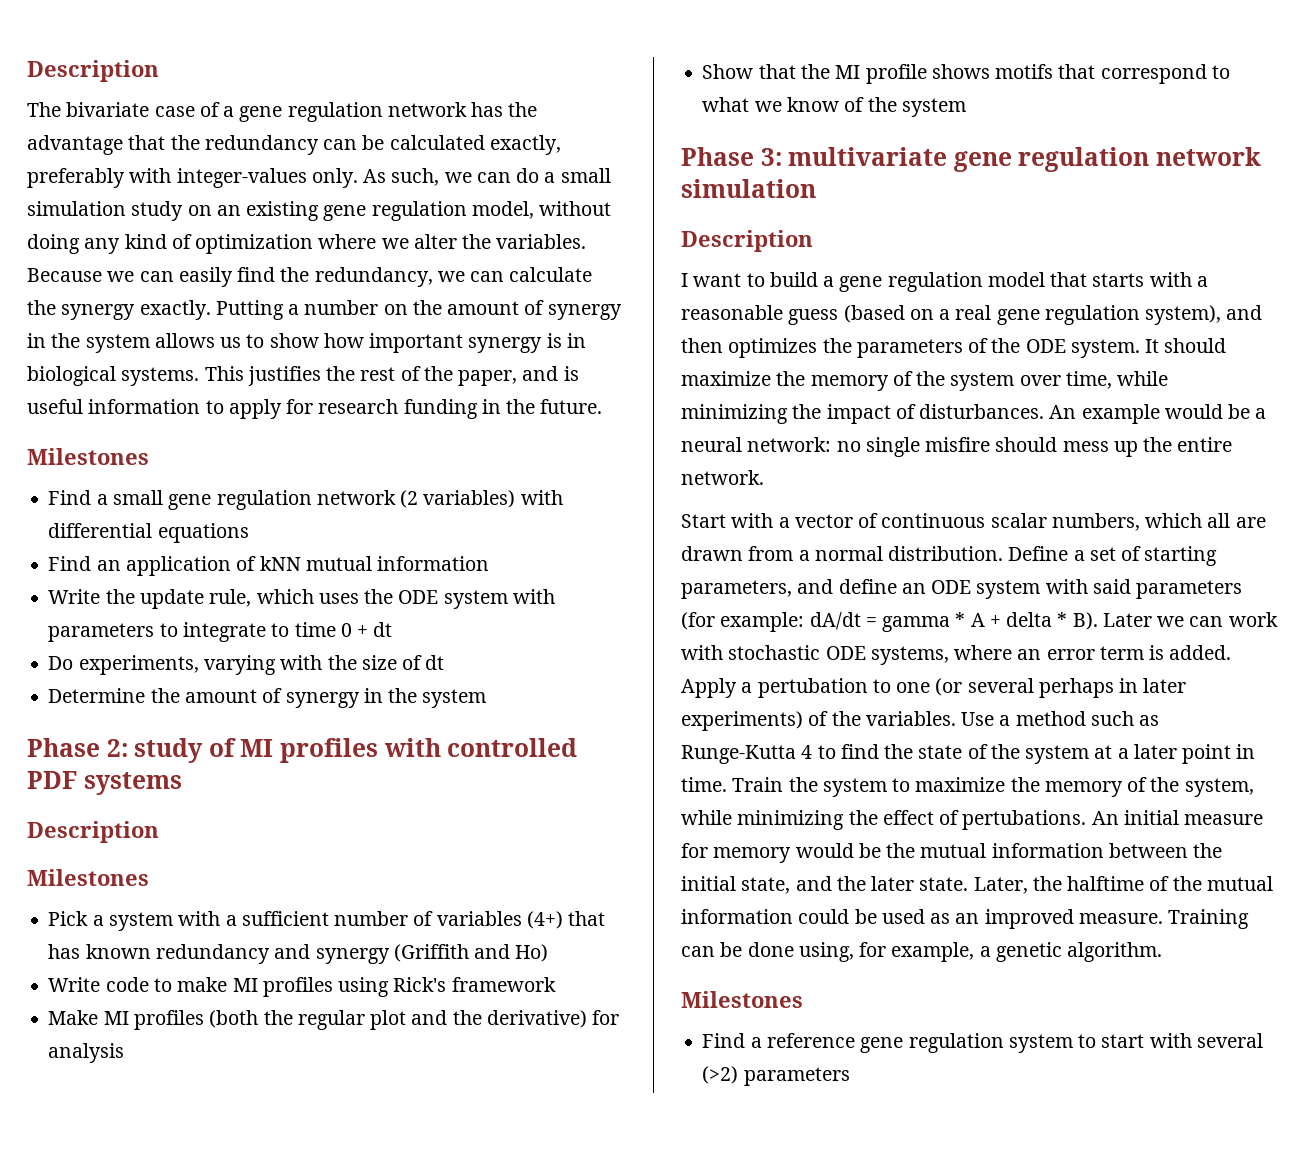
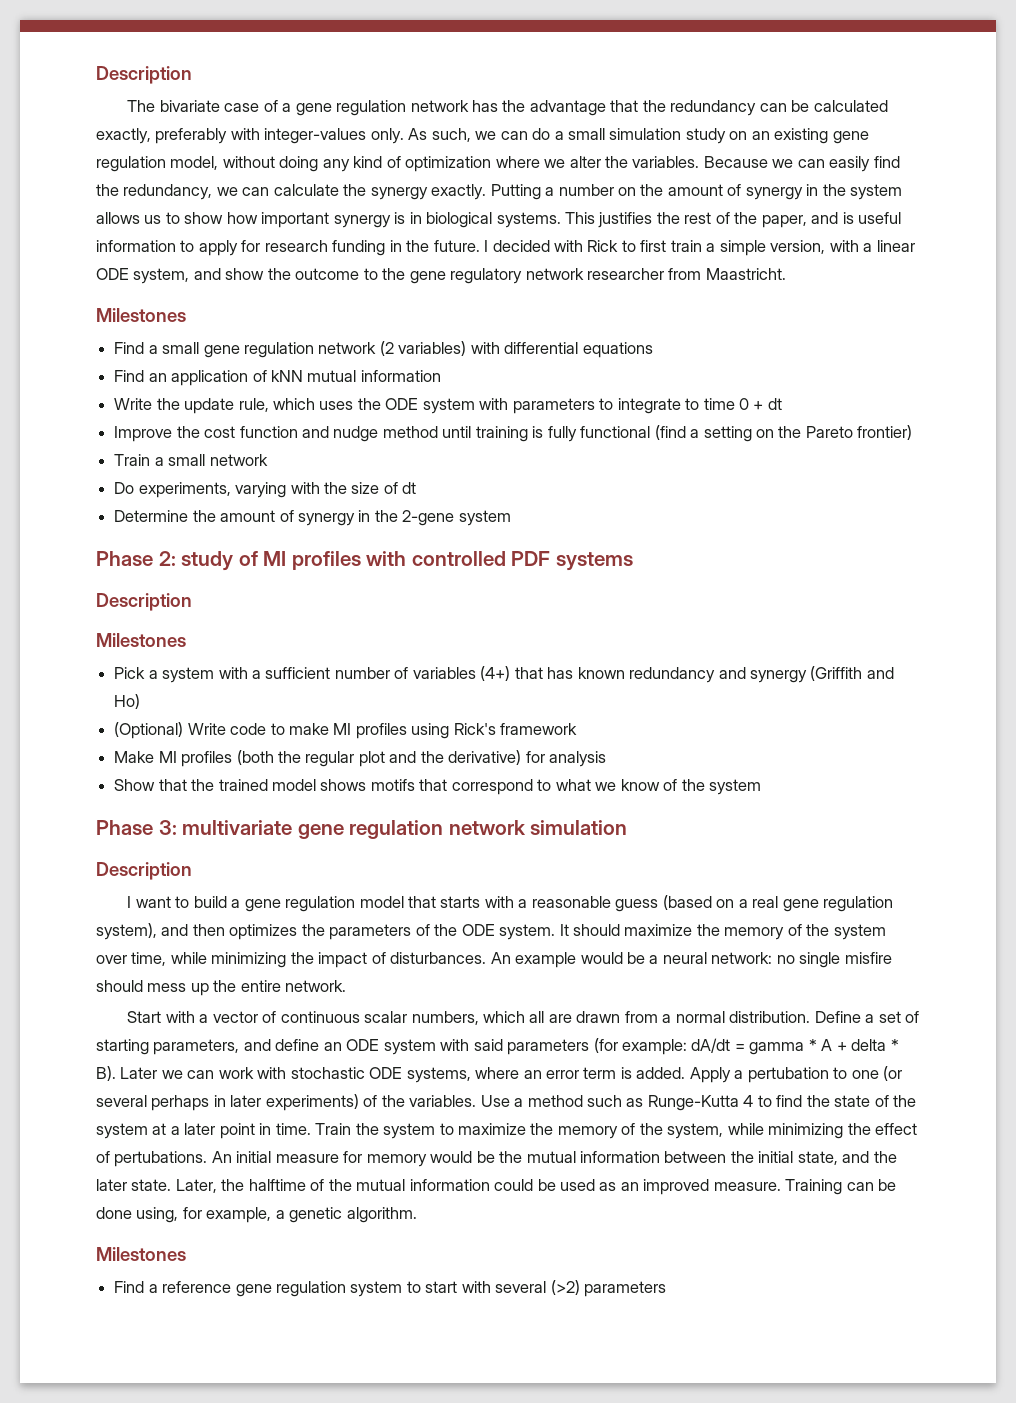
(603, 406) none -> [484,240,915,256] [96,268,786,284] I decided with Rick to first train a simple version, with a linear ODE system, and show the outcome to the gene regulatory network researcher from Maastricht.
(393, 629) none -> [114,425,913,442] [114,454,268,466] // Improve the cost function and nudge method until training is fully functional (find a setting on the Pareto frontier) // Train a small network
(418, 695) none -> [402,510,455,526] 2-gene
(549, 953) none -> [114,722,184,739] (Optional)
[835,64,927,84] MI profile -> [218,779,316,791] trained model

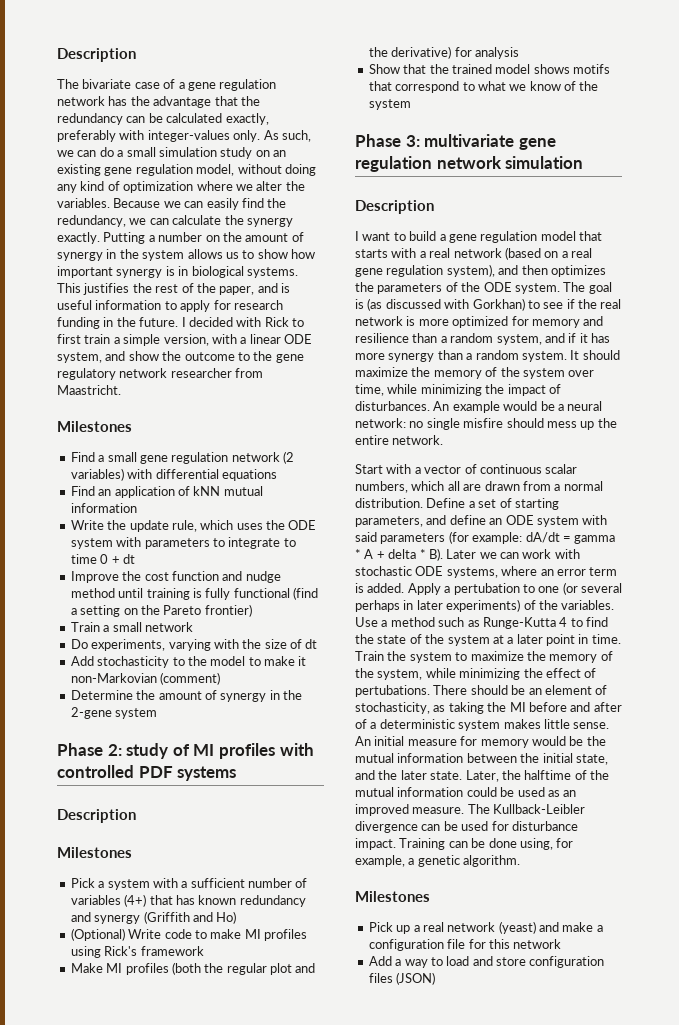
(417, 488) none -> [70,656,307,668] [70,672,221,685] // Add stochasticity to the model to make it non-Markovian (comment)
[531,896,659,912] reasonable guess -> [429,248,502,258] real network
(556, 932) none -> [563,282,612,294] [355,298,622,311] [355,316,604,328] [355,333,610,345] [355,350,567,362] The goal is (as discussed with Gorkhan) to see if the real network is more optimized for memory and resilience than a random system, and if it has more synergy than a random system.
(208, 1159) none -> [433,685,608,695] [355,702,622,714] [355,719,610,731] There should be an element of stochasticity, as taking the MI before and after of a deterministic system makes little sense.
(781, 1186) none -> [467,804,586,814] [355,821,578,833] [355,838,396,850] The Kullback-Leibler divergence can be used for disturbance impact.
[114,1280,667,1297] Find a reference gene regulation system to start with several (>2) parameters -> [368,921,603,934] [368,939,562,951] [368,956,605,968] [368,972,436,985] Pick up a real network (yeast) and make a configuration file for this network // Add a way to load and store configuration files (JSON)

